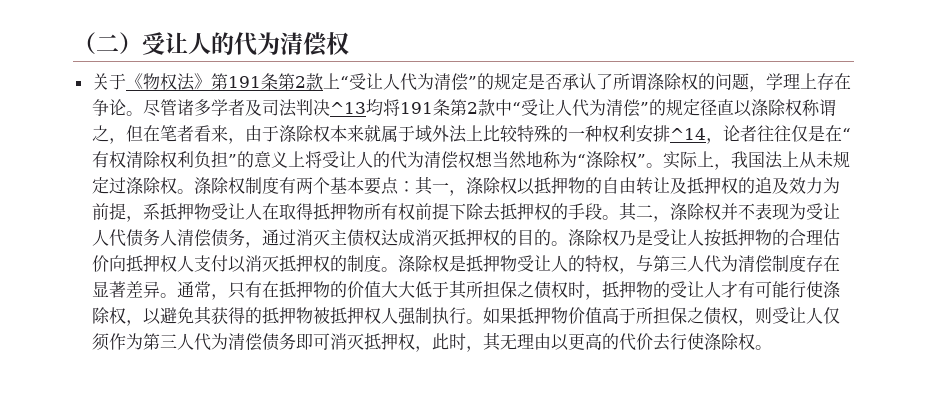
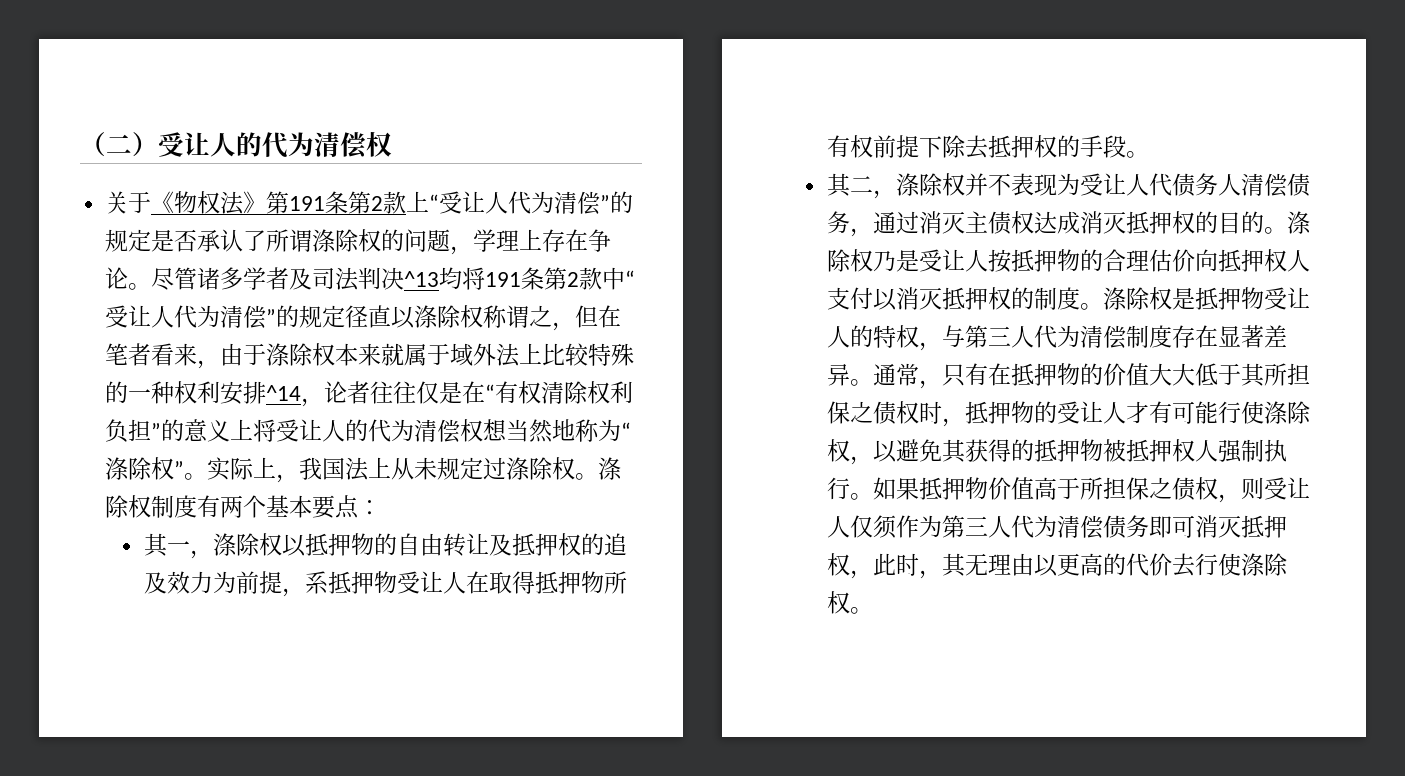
(415, 186) none -> (382, 507) //
(619, 217) none -> (1149, 154) //

